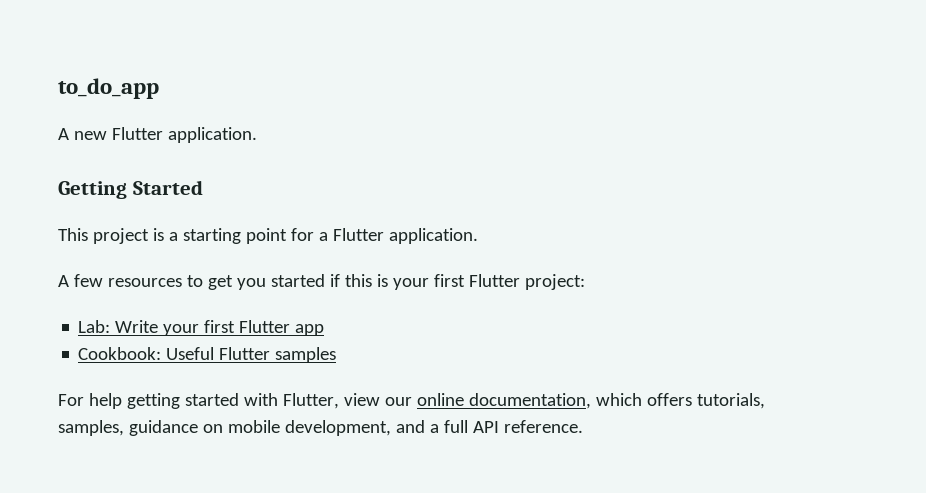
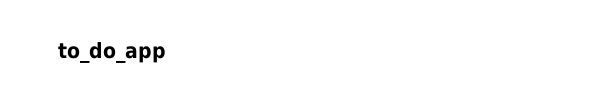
[58,127,257,143] [58,180,203,199] [58,228,478,244] [58,274,585,290] [78,320,325,336] [78,347,337,363] [58,393,765,409] [58,420,583,436] // A new Flutter application. // Getting Started // This project is a starting point for a Flutter application. // A few resources to get you started if this is your first Flutter project: // Lab: Write your first Flutter app // Cookbook: Useful Flutter samples // For help getting started with Flutter, view our online documentation, which offers tutorials, samples, guidance on mobile development, and a full API reference. -> (166, 52) none

